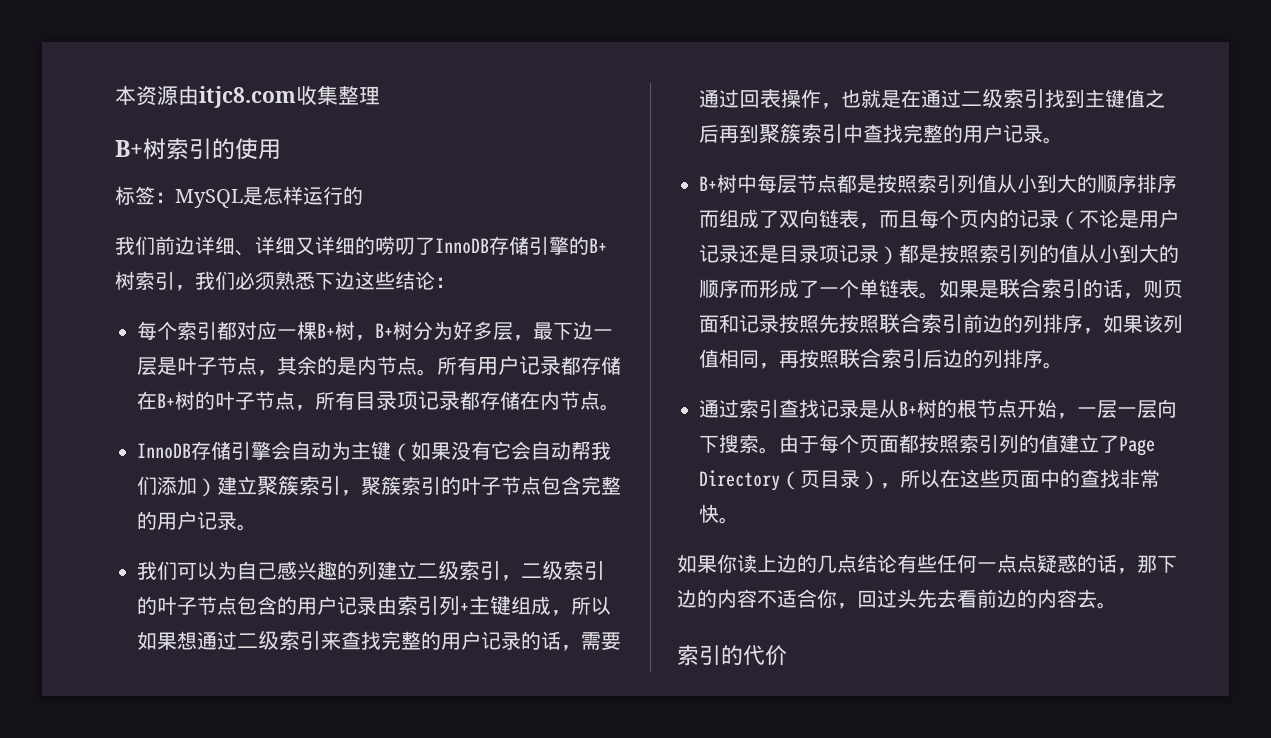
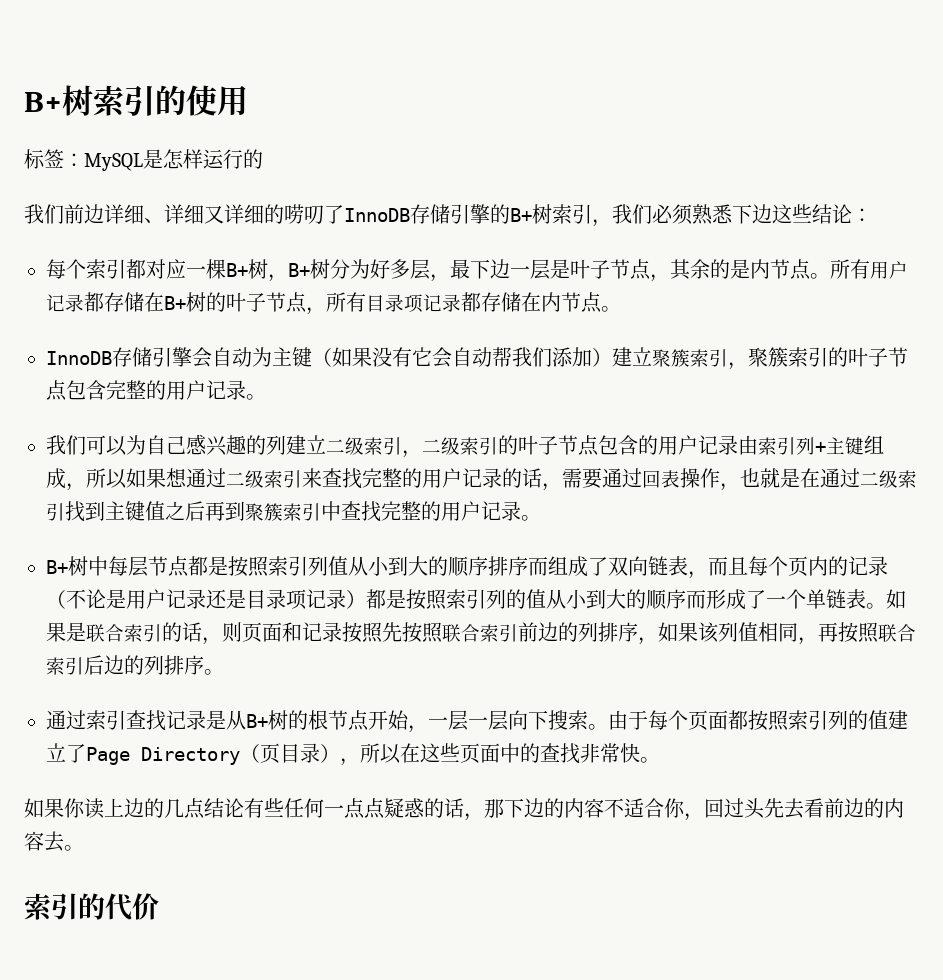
[115,85,380,108] 本资源由itjc8.com收集整理 // -> (24, 102) none

